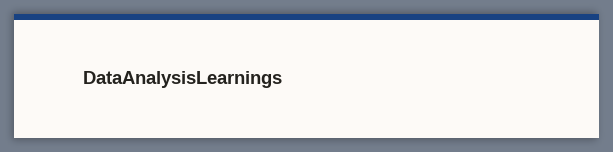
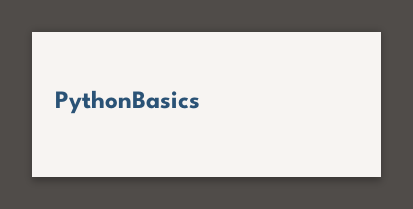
[83,71,282,88] DataAnalysisLearnings -> [55,90,200,114] PythonBasics

